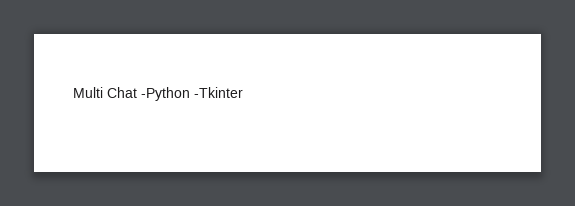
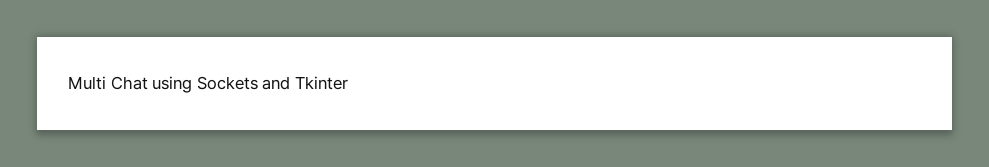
[141,87,243,101] -Python -Tkinter -> [152,76,348,93] using Sockets and Tkinter

